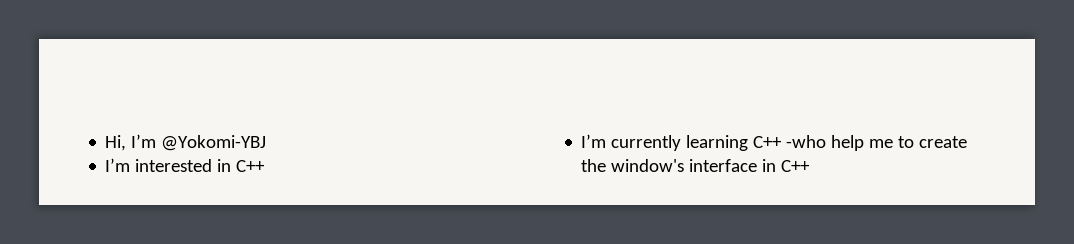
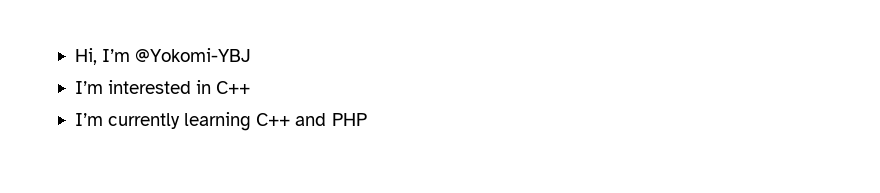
[786,135,968,151] [581,159,811,172] -who help me to create the window's interface in C++ -> [295,113,367,126] and PHP

